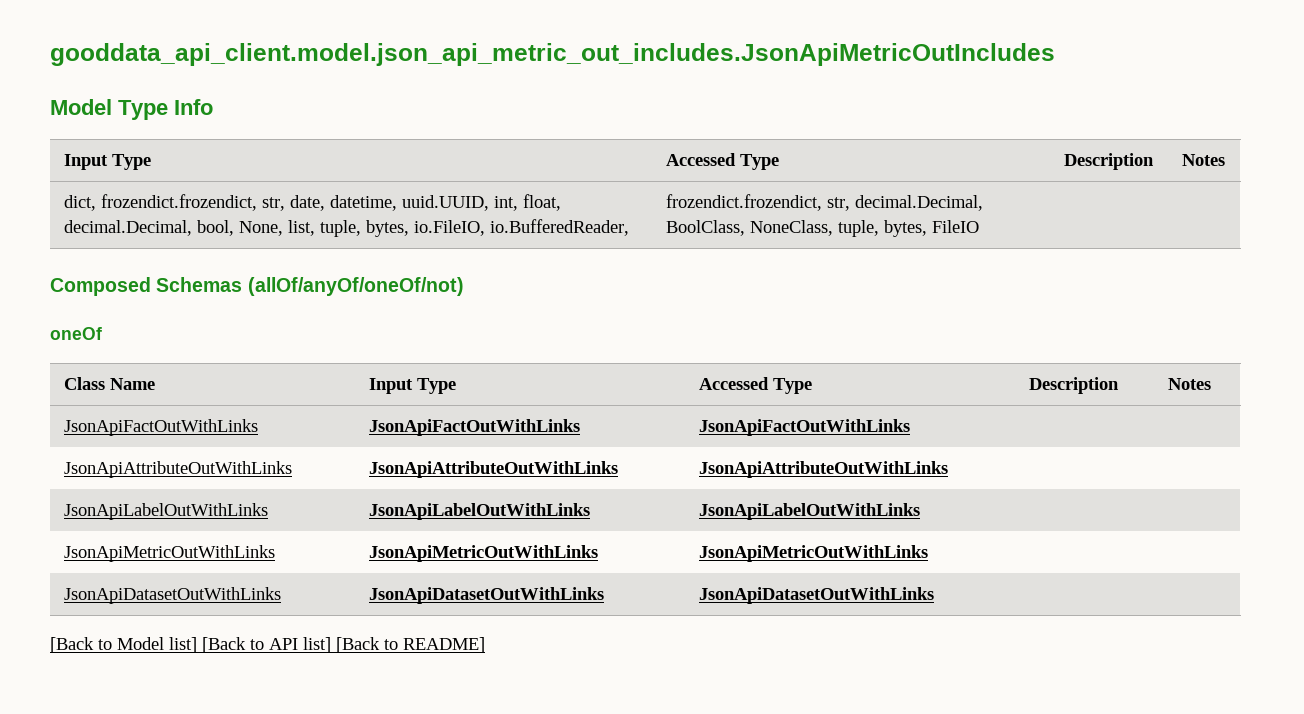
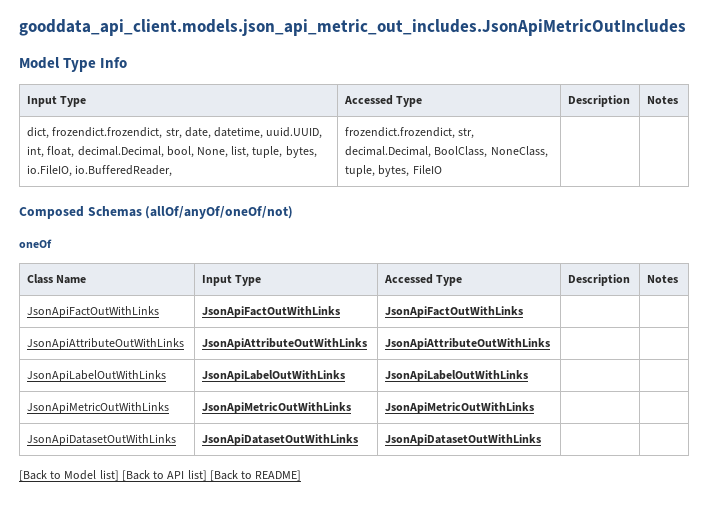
[50,43,1055,66] gooddata_api_client.model.json_api_metric_out_includes.JsonApiMetricOutIncludes -> [19,19,686,36] gooddata_api_client.models.json_api_metric_out_includes.JsonApiMetricOutIncludes

